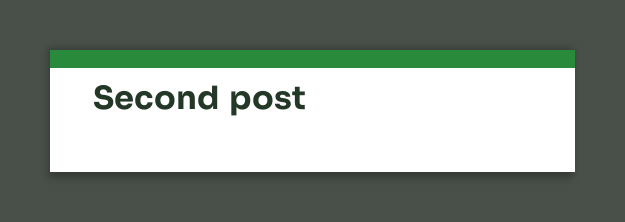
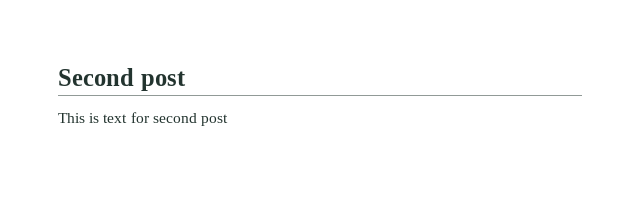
(306, 101) none -> [58,112,228,126] // This is text for second post

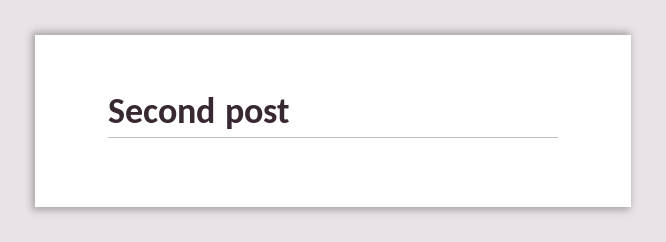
[58,112,228,126] // This is text for second post -> (289, 114) none

